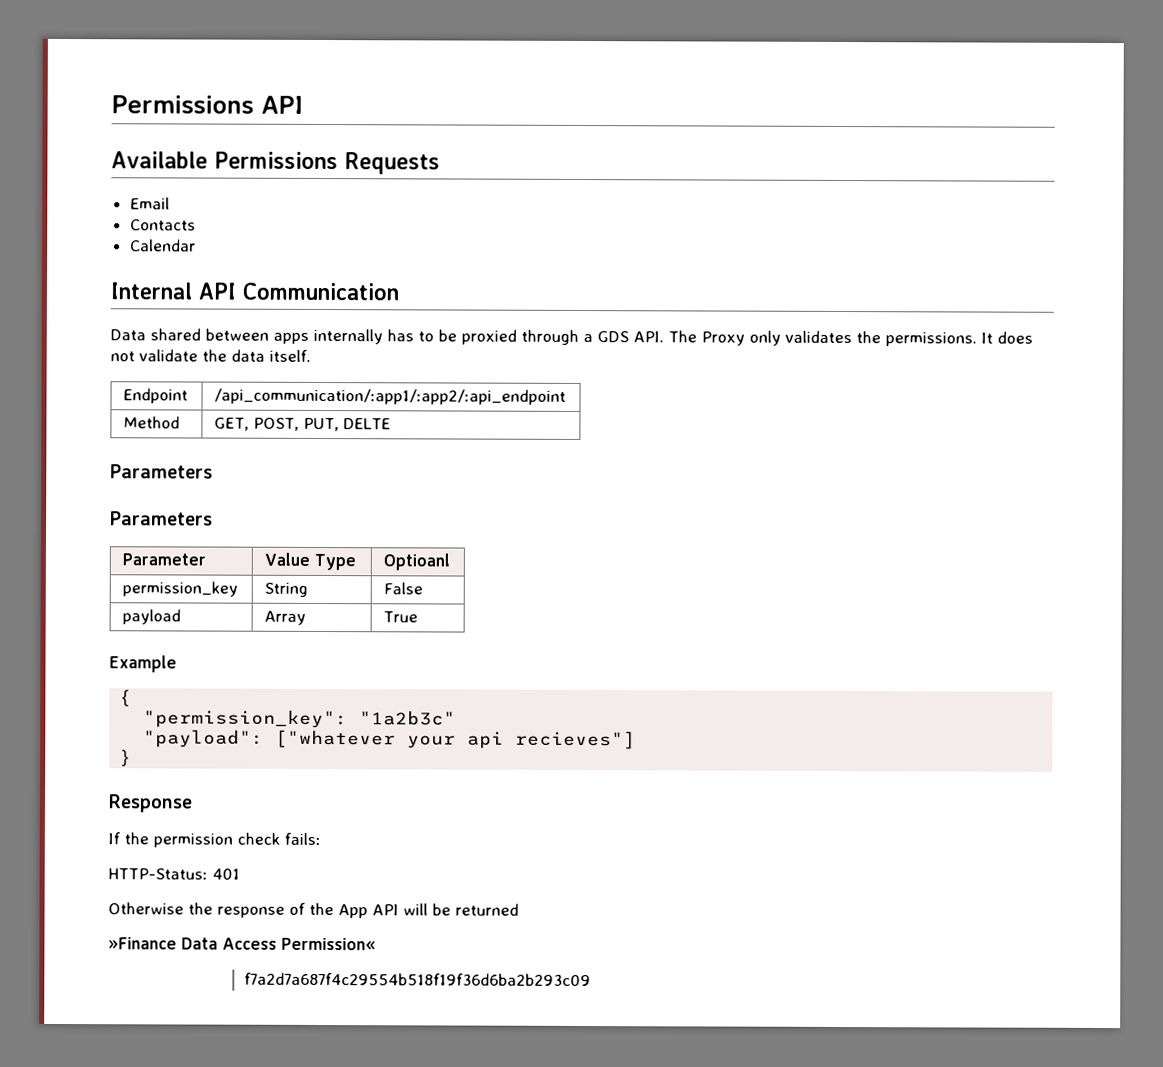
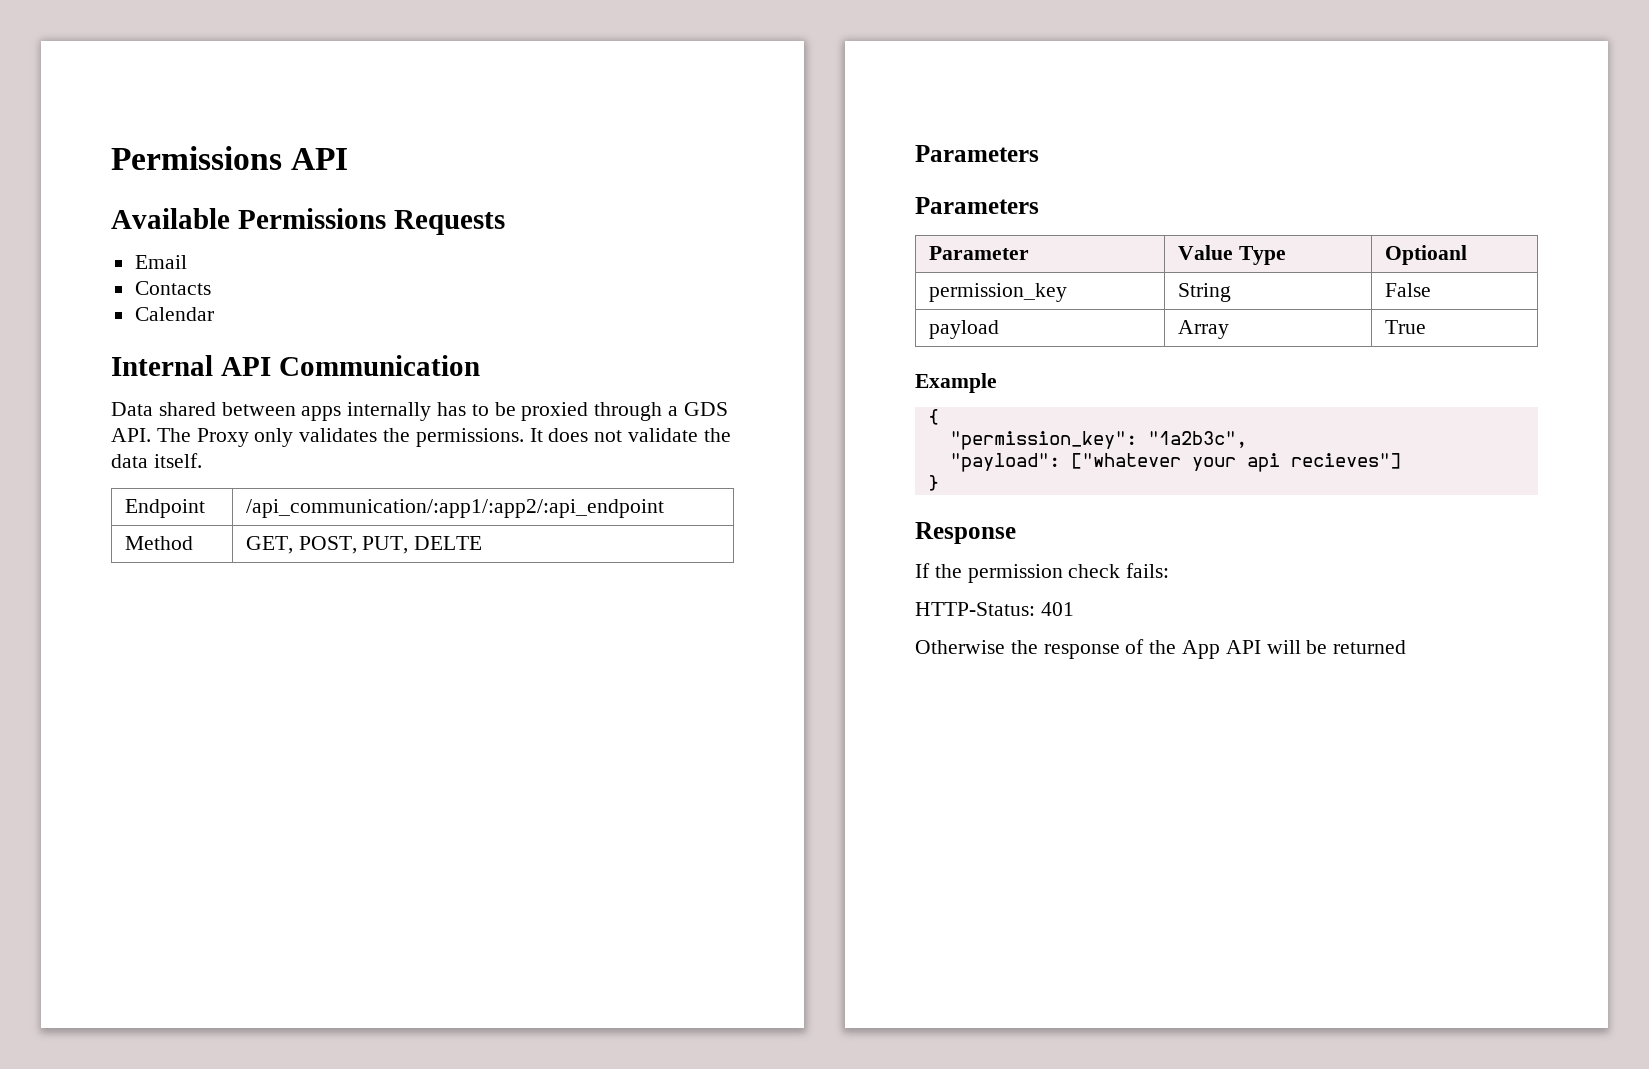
[359,710,457,726] "1a2b3c" -> [1147,431,1247,448] "1a2b3c",
[108,937,376,951] [243,972,591,987] // »Finance Data Access Permission« // f7a2d7a687f4c29554b518f19f36d6ba2b293c09 -> (1407, 647) none

